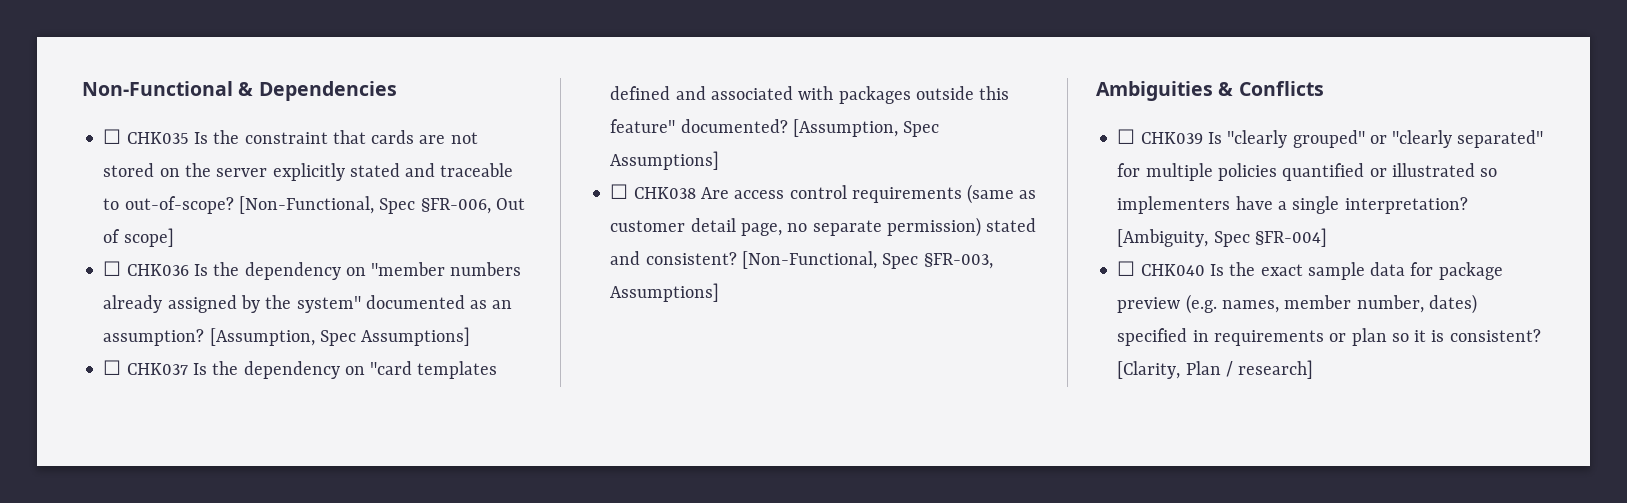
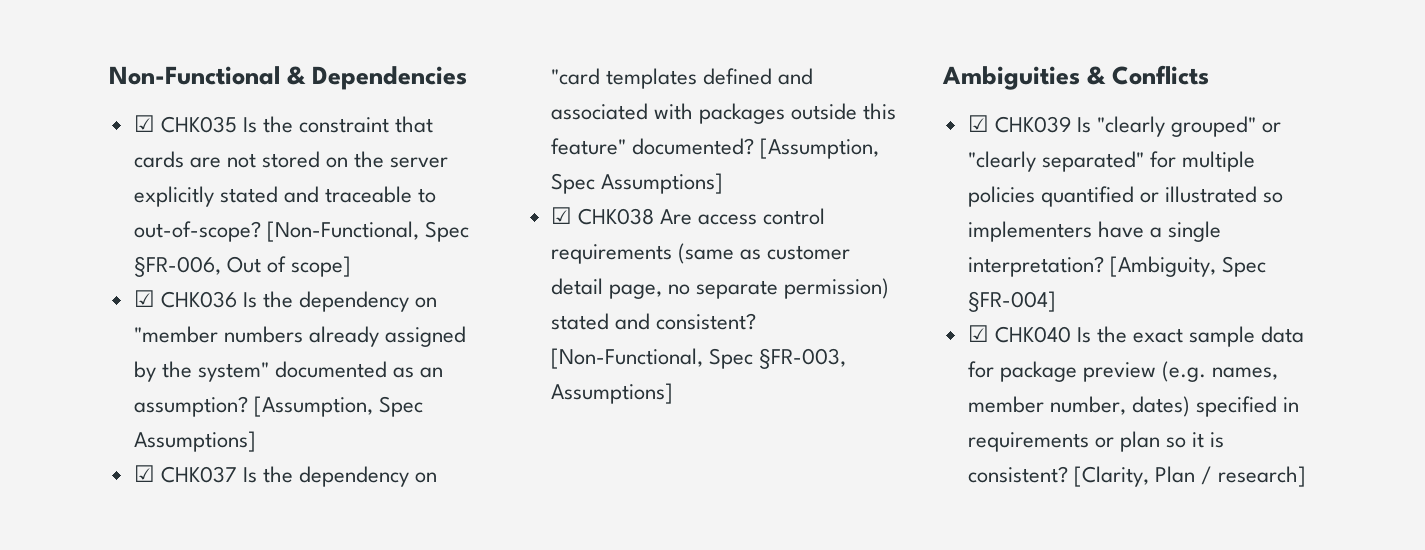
[103,129,122,144] ☐ -> [133,115,155,132] ☑
[103,261,122,276] ☐ -> [133,290,155,307] ☑
[103,360,122,375] ☐ -> [133,465,155,482] ☑
[610,184,629,199] ☐ -> [550,207,572,224] ☑
[1117,129,1136,144] ☐ -> [967,115,989,132] ☑
[1117,261,1136,276] ☐ -> [967,325,989,342] ☑

